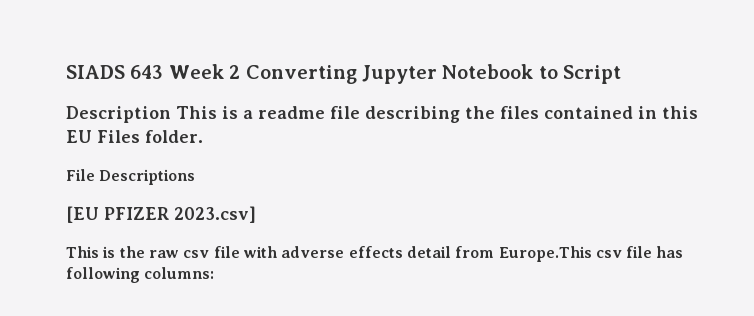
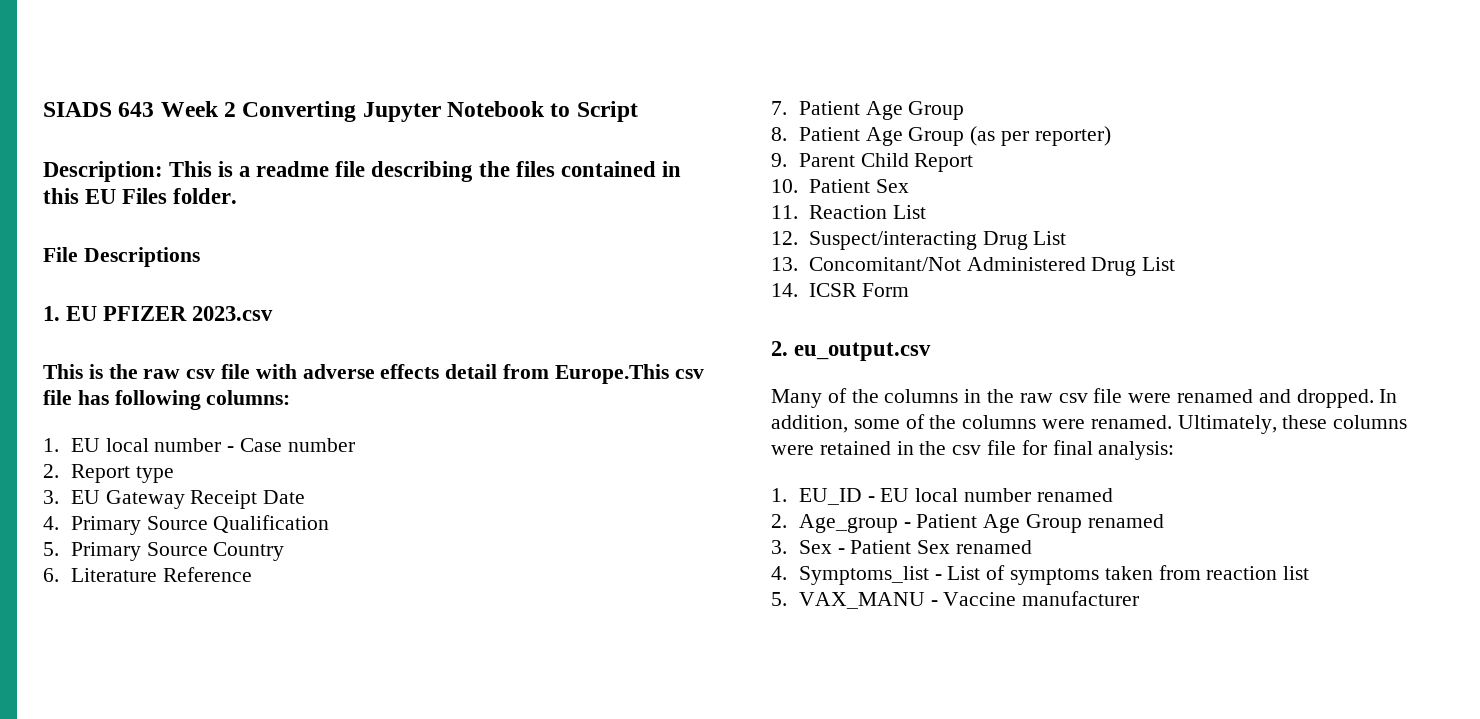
[66,106,171,123] Description -> [43,161,163,182] Description:
[66,206,256,223] [EU PFIZER 2023.csv] -> [43,306,274,321] 1. EU PFIZER 2023.csv
(215, 273) none -> [43,438,355,452] [43,464,174,483] [43,490,306,509] [43,515,330,535] [43,542,285,561] [43,567,252,582] [771,101,965,120] [771,126,1111,146] [771,153,974,172] [771,179,909,193] [771,205,926,219] [771,231,1067,250] [771,257,1176,276] [771,283,909,297] [771,341,932,361] [771,388,1398,408] [771,414,1408,434] [771,440,1175,460] [771,488,1113,505] [771,514,1164,533] [771,540,1032,554] [771,565,1310,585] [771,591,1140,609] // 1. EU local number - Case number // 2. Report type // 3. EU Gateway Receipt Date // 4. Primary Source Qualification // 5. Primary Source Country // 6. Literature Reference // 7. Patient Age Group // 8. Patient Age Group (as per reporter) // 9. Parent Child Report // 10. Patient Sex // 11. Reaction List // 12. Suspect/interacting Drug List // 13. Concomitant/Not Administered Drug List // 14. ICSR Form // 2. eu_output.csv // Many of the columns in the raw csv file were renamed and dropped. In addition, some of the columns were renamed. Ultimately, these columns were retained in the csv file for final analysis: // 1. EU_ID - EU local number renamed // 2. Age_group - Patient Age Group renamed // 3. Sex - Patient Sex renamed // 4. Symptoms_list - List of symptoms taken from reaction list // 5. VAX_MANU - Vaccine manufacturer

